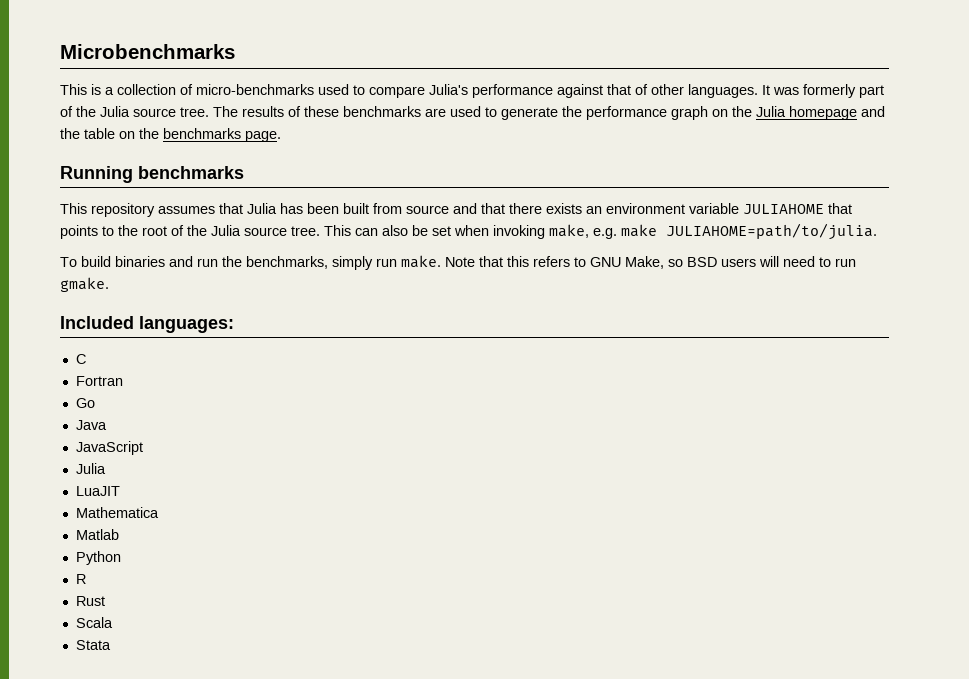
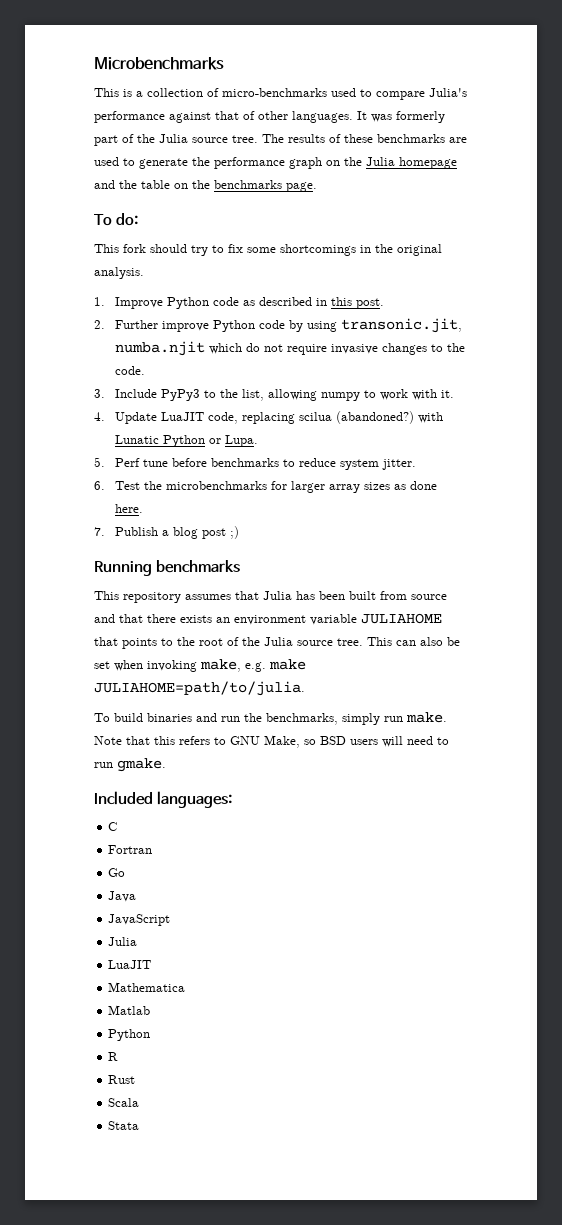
(281, 136) none -> [94,213,138,226] [94,244,442,256] [94,267,144,279] [94,297,385,309] [94,318,463,333] [115,341,466,356] [115,366,146,375] [94,389,455,401] [94,411,444,424] [115,435,259,447] [94,457,417,470] [94,481,438,493] [115,504,144,513] [94,526,240,539] // To do: // This fork should try to fix some shortcomings in the original analysis. // 1. Improve Python code as described in this post. // 2. Further improve Python code by using transonic.jit, numba.njit which do not require invasive changes to the code. // 3. Include PyPy3 to the list, allowing numpy to work with it. // 4. Update LuaJIT code, replacing scilua (abandoned?) with Lunatic Python or Lupa. // 5. Perf tune before benchmarks to reduce system jitter. // 6. Test the microbenchmarks for larger array sizes as done here. // 7. Publish a blog post ;)

